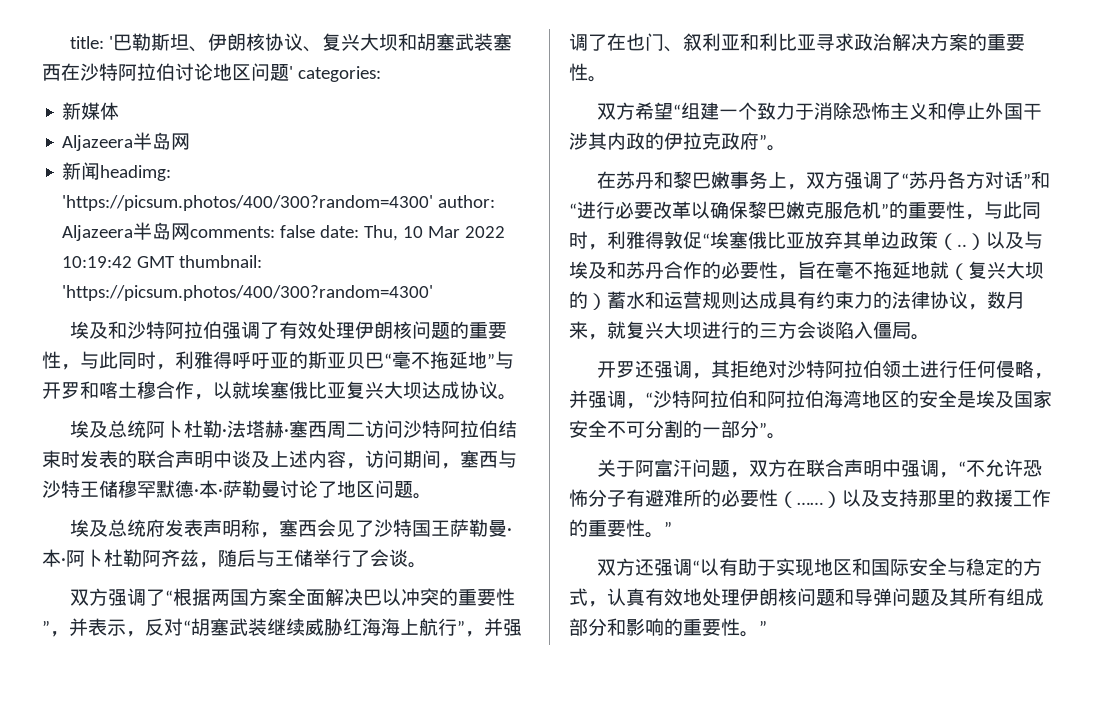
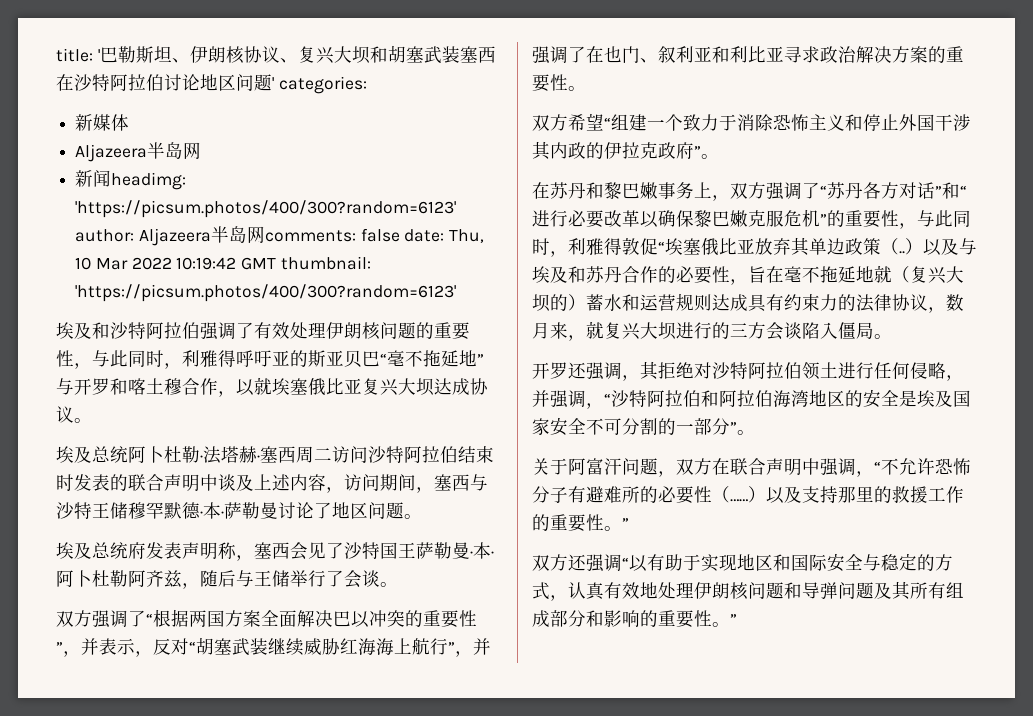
[62,195,434,211] 'https://picsum.photos/400/300?random=4300' -> [75,200,457,218] 'https://picsum.photos/400/300?random=6123'
[62,285,434,301] 'https://picsum.photos/400/300?random=4300' -> [75,284,457,302] 'https://picsum.photos/400/300?random=6123'

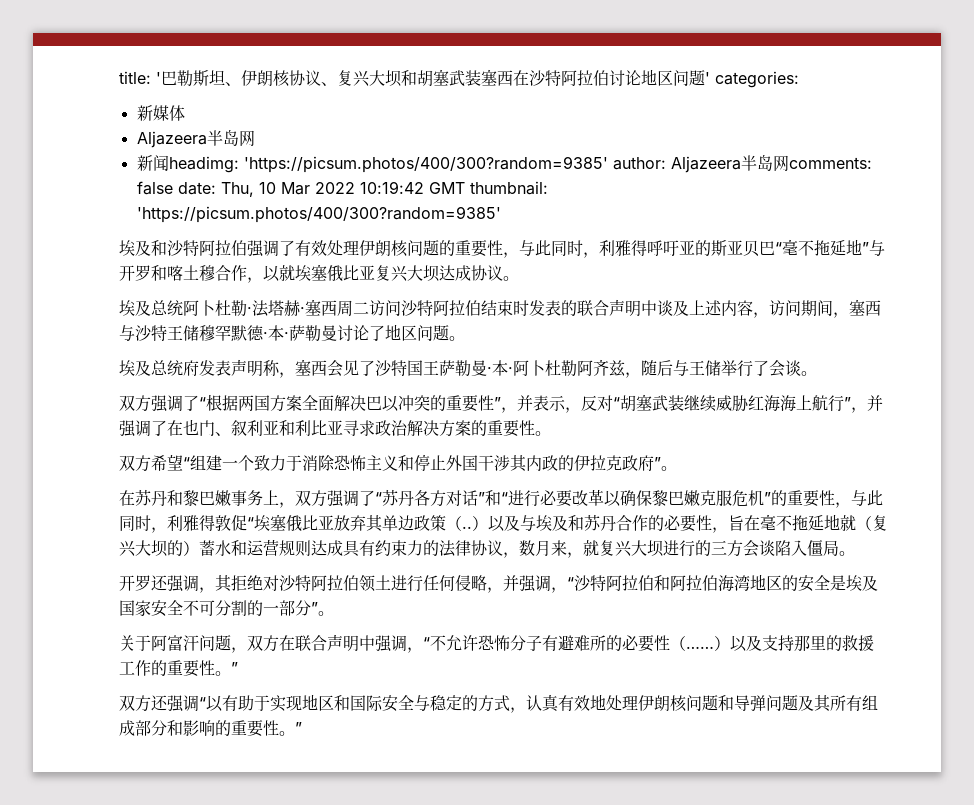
[75,200,457,218] 'https://picsum.photos/400/300?random=6123' -> [243,156,608,173] 'https://picsum.photos/400/300?random=9385'
[75,284,457,302] 'https://picsum.photos/400/300?random=6123' -> [136,206,501,223] 'https://picsum.photos/400/300?random=9385'

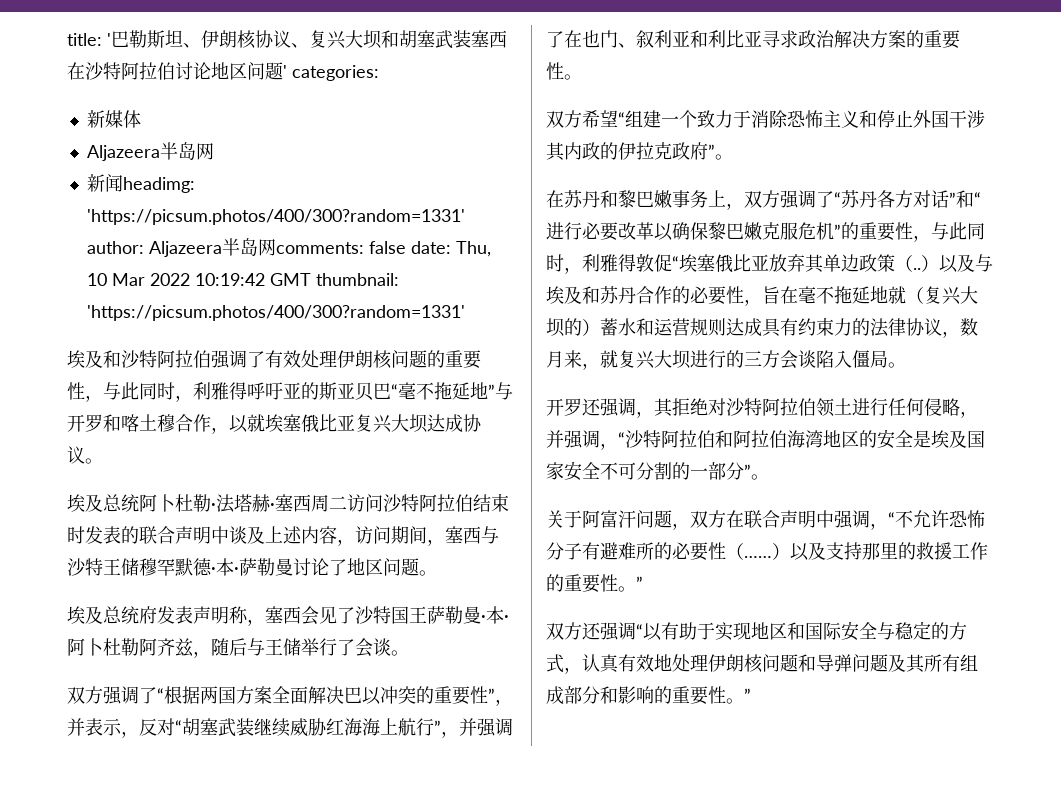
[243,156,608,173] 'https://picsum.photos/400/300?random=9385' -> [86,209,465,225] 'https://picsum.photos/400/300?random=1331'
[136,206,501,223] 'https://picsum.photos/400/300?random=9385' -> [86,305,465,321] 'https://picsum.photos/400/300?random=1331'

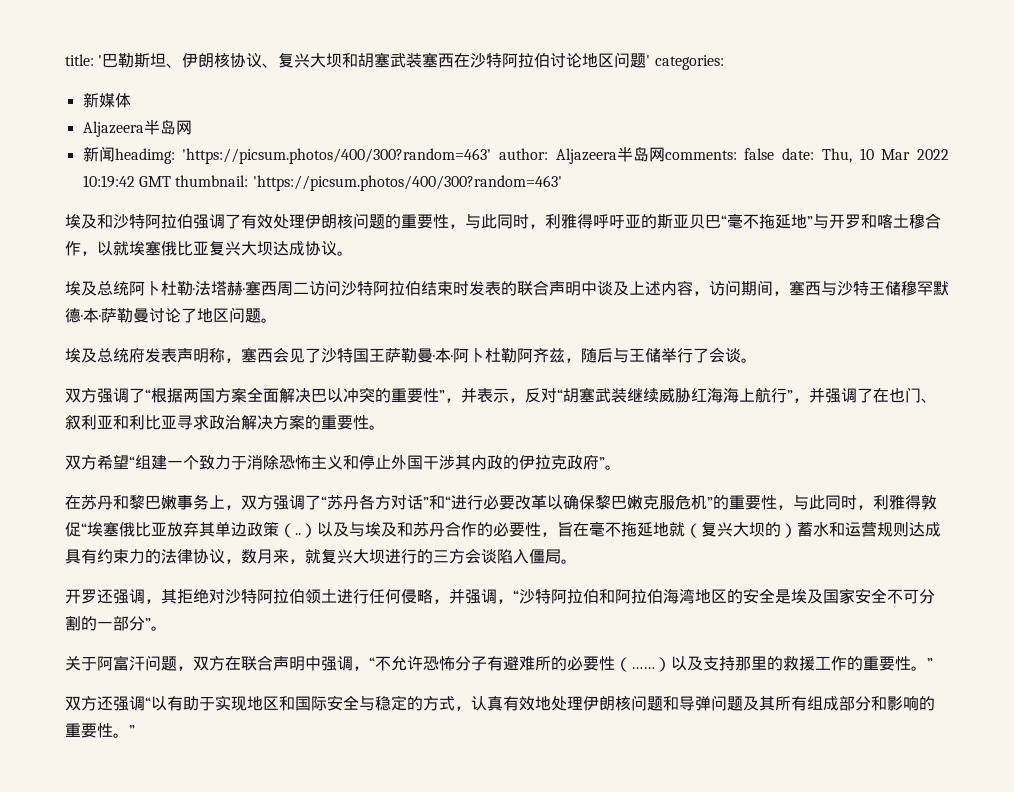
[86,209,465,225] 'https://picsum.photos/400/300?random=1331' -> [182,148,492,164] 'https://picsum.photos/400/300?random=463'
[86,305,465,321] 'https://picsum.photos/400/300?random=1331' -> [252,175,562,191] 'https://picsum.photos/400/300?random=463'

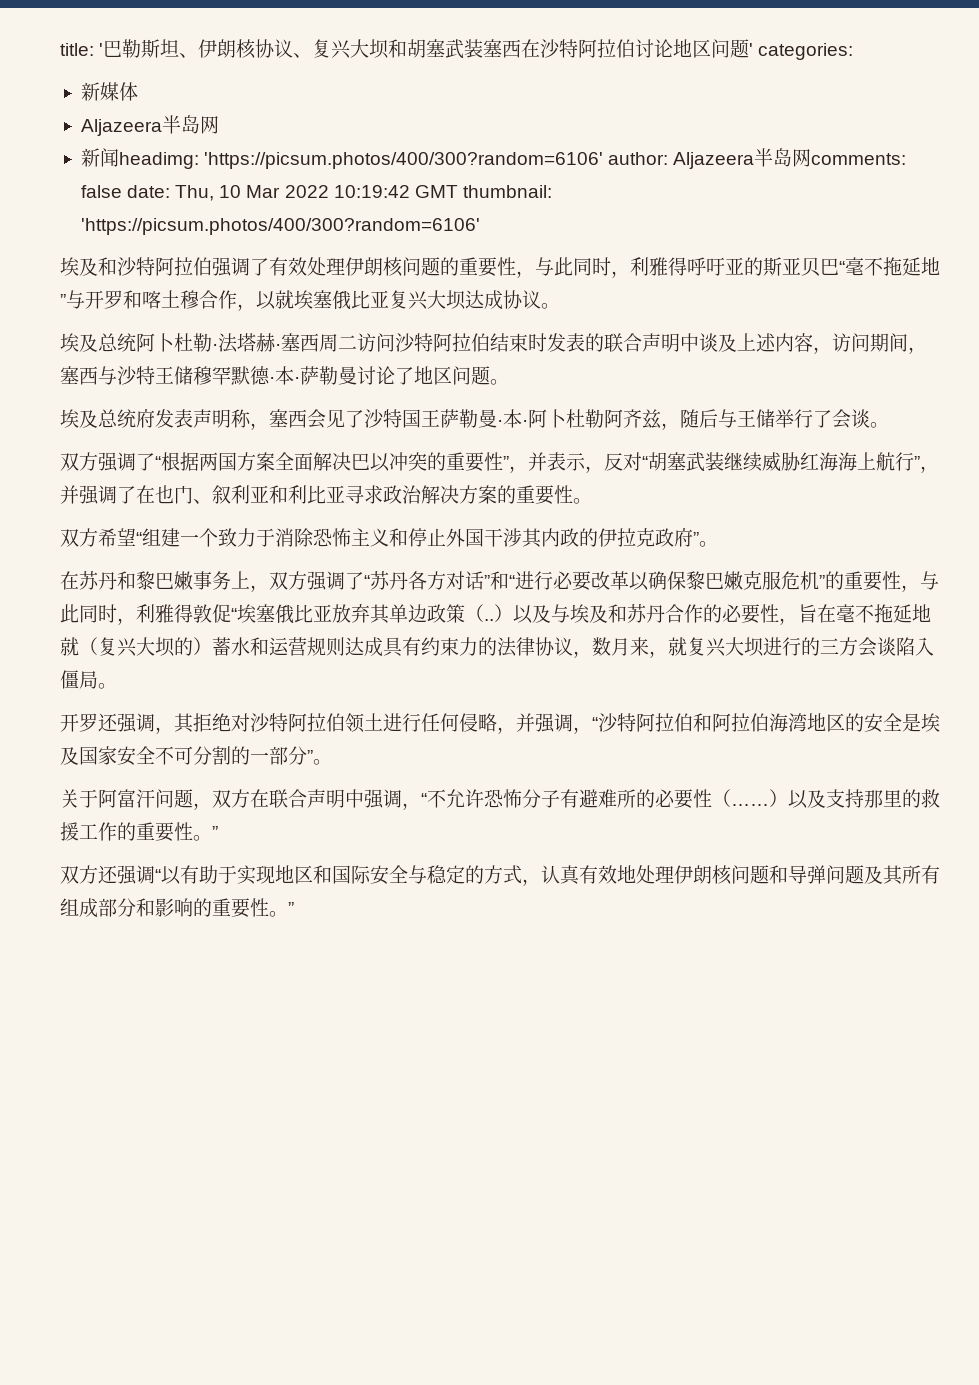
[182,148,492,164] 'https://picsum.photos/400/300?random=463' -> [204,152,604,169] 'https://picsum.photos/400/300?random=6106'
[252,175,562,191] 'https://picsum.photos/400/300?random=463' -> [80,218,480,235] 'https://picsum.photos/400/300?random=6106'

